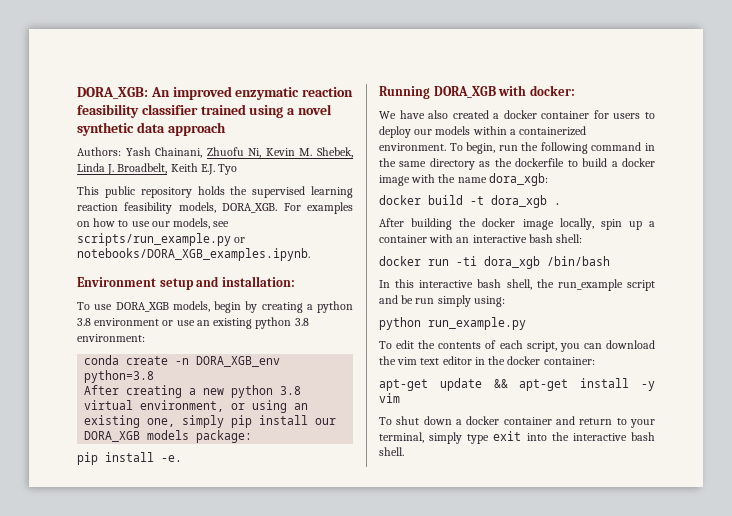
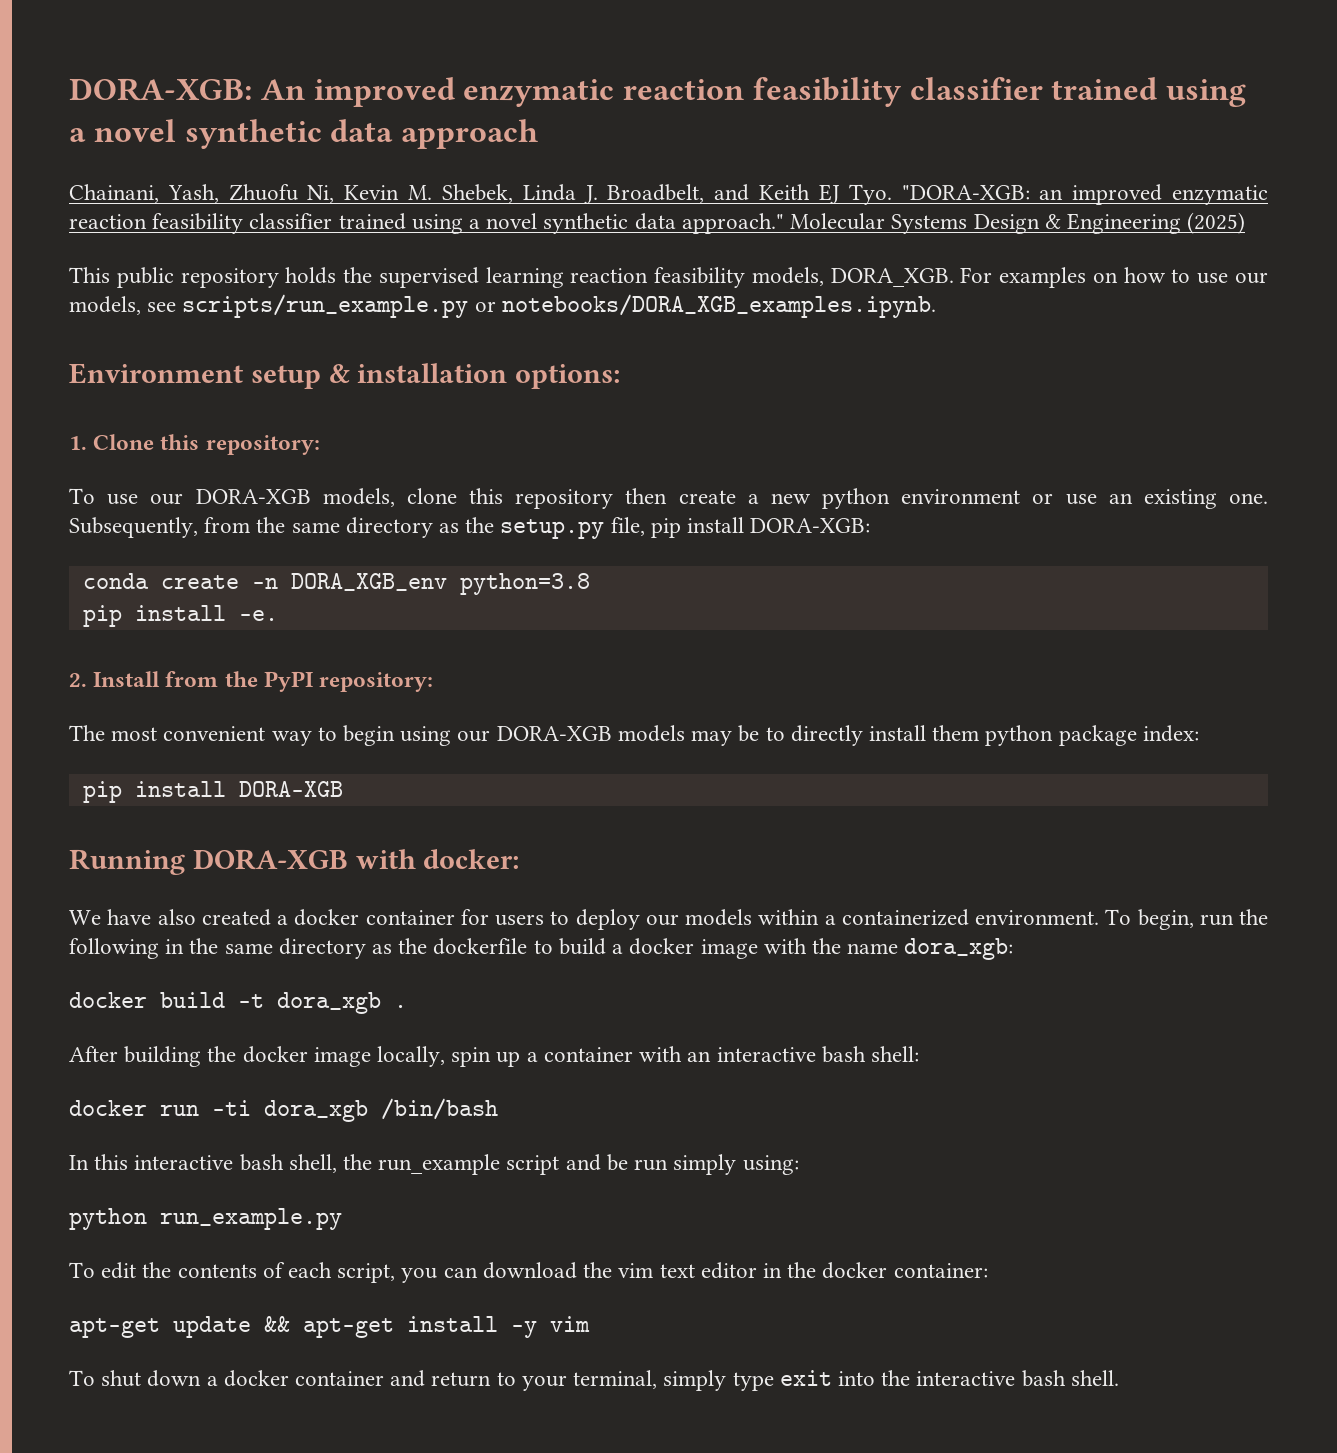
[77,87,148,99] DORA_XGB: -> [69,78,252,101] DORA-XGB:
[77,147,203,158] Authors: Yash Chainani, -> [69,184,219,203] Chainani, Yash,
[170,163,238,175] Keith E.J. Tyo -> [714,184,1269,205] [69,212,1246,234] and Keith EJ Tyo. "DORA-XGB: an improved enzymatic reaction feasibility classifier trained using a novel synthetic data approach." Molecular Systems Design & Engineering (2025)
[196,276,295,287] [77,301,353,313] [77,318,91,326] and installation: // To use DORA_XGB models, begin by creating a python 3.8 -> [328,363,621,389] [69,434,320,455] [69,488,890,509] & installation options: // 1. Clone this repository: // To use our DORA-XGB models, clone this repository then create a new python
[255,317,309,329] [77,334,145,342] python 3.8 environment: -> [1229,493,1268,504] [69,517,871,539] one. Subsequently, from the same directory as the setup.py file, pip install DORA-XGB:
[84,385,302,398] [84,400,309,413] [84,415,337,428] [84,430,253,443] [77,452,182,465] After creating a new python 3.8 virtual environment, or using an existing one, simply pip install our DORA_XGB models package: // pip install -e. -> [82,605,278,627] [69,671,434,692] [69,725,1199,746] [82,781,343,803] pip install -e. // 2. Install from the PyPI repository: // The most convenient way to begin using our DORA-XGB models may be to directly install them python package index: // pip install DORA-XGB
[433,86,496,98] DORA_XGB -> [192,849,348,870] DORA-XGB
[591,142,642,151] command -> (159, 948) none

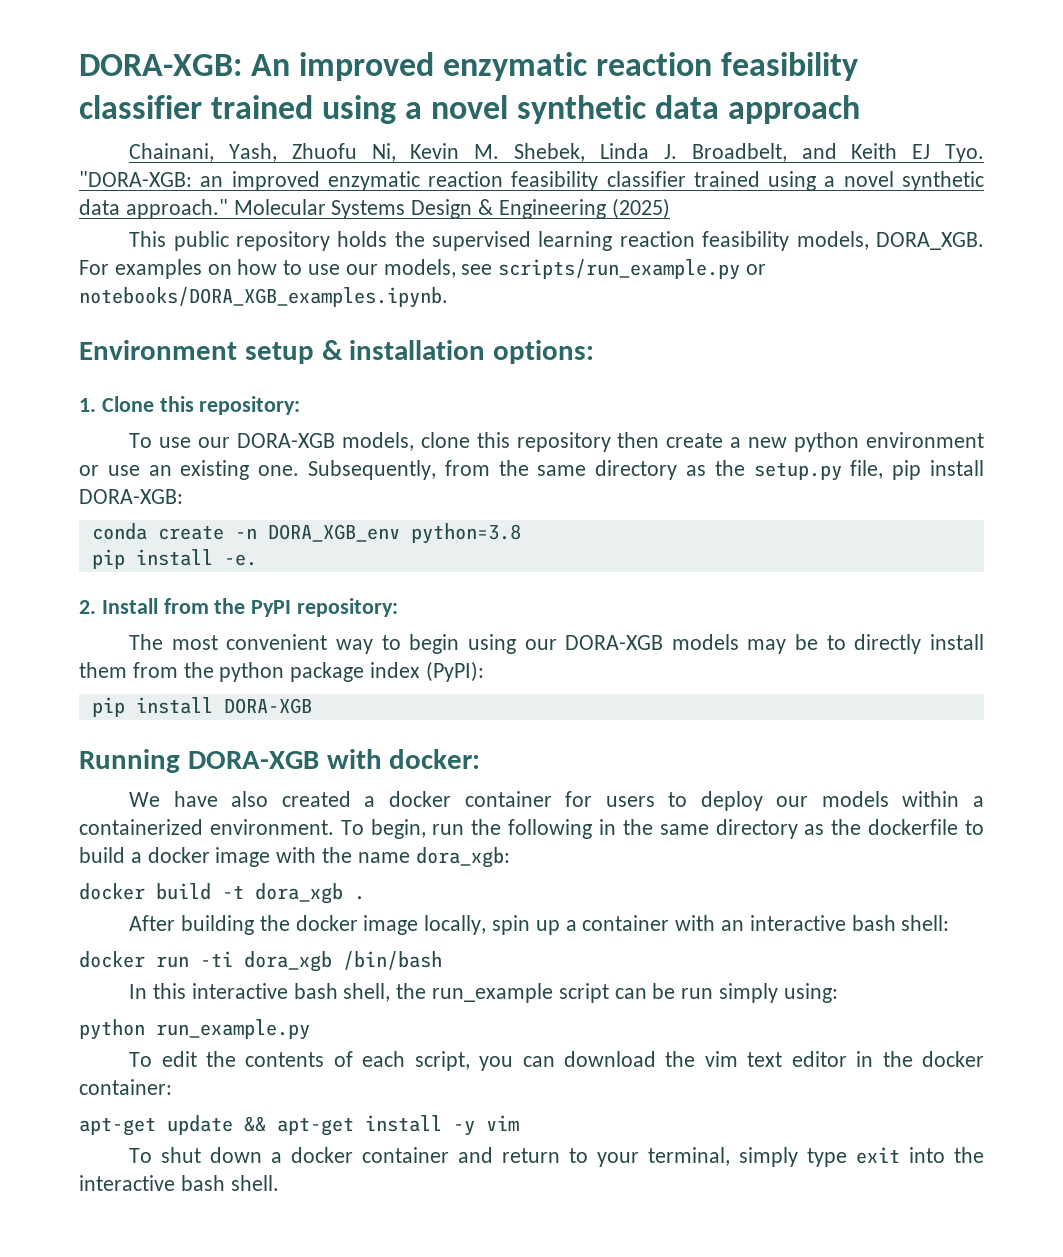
[985,725,1199,746] python package index: -> [132,661,484,682] from the python package index (PyPI):
[565,1154,601,1171] and -> [614,988,647,999] can

